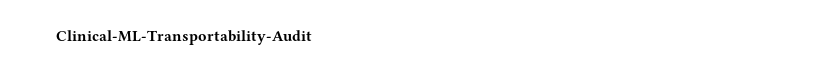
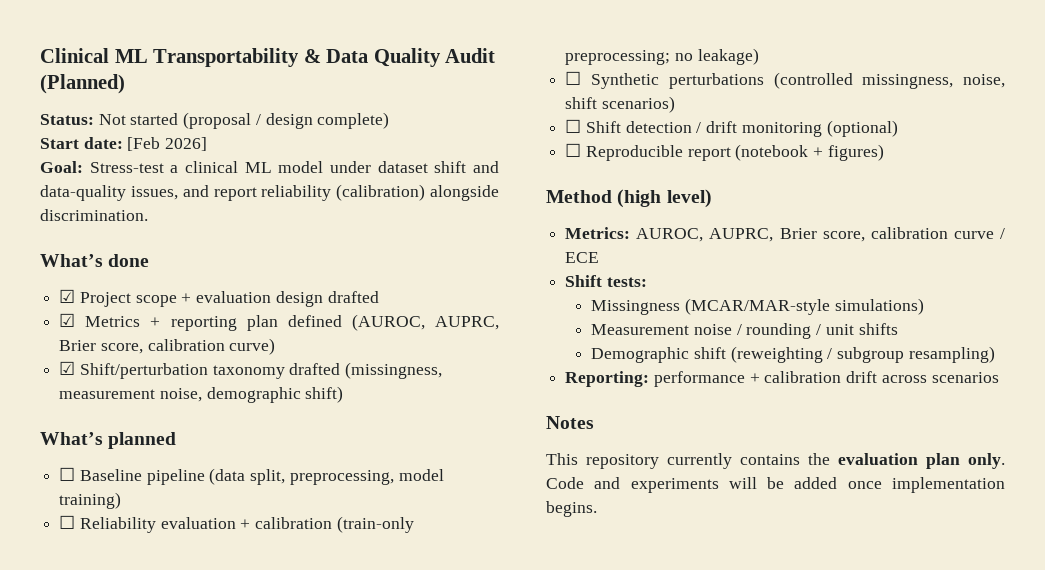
[56,30,312,45] Clinical-ML-Transportability-Audit -> [40,48,496,67] [40,74,125,94] [40,112,390,129] [40,137,208,151] [40,161,500,173] [40,184,499,201] [40,209,148,221] [40,254,150,267] [59,289,379,307] [59,313,499,331] [59,338,276,355] [59,361,443,379] [59,386,344,403] [40,432,177,449] [59,467,444,485] [59,492,122,509] [59,515,414,533] [565,48,759,65] [565,71,1005,89] [565,96,675,113] [565,119,898,137] [565,143,884,161] [546,189,712,208] [565,227,1005,242] [565,252,600,263] [565,275,647,287] [591,298,924,315] [591,323,898,339] [591,346,995,363] [565,371,999,387] [546,416,594,429] [546,453,1005,469] [546,477,1005,493] [546,501,597,517] Clinical ML Transportability & Data Quality Audit (Planned) // Status: Not started (proposal / design complete) // Start date: [Feb 2026] // Goal: Stress-test a clinical ML model under dataset shift and data-quality issues, and report reliability (calibration) alongside discrimination. // What’s done // ☑ Project scope + evaluation design drafted // ☑ Metrics + reporting plan defined (AUROC, AUPRC, Brier score, calibration curve) // ☑ Shift/perturbation taxonomy drafted (missingness, measurement noise, demographic shift) // What’s planned // ☐ Baseline pipeline (data split, preprocessing, model training) // ☐ Reliability evaluation + calibration (train-only preprocessing; no leakage) // ☐ Synthetic perturbations (controlled missingness, noise, shift scenarios) // ☐ Shift detection / drift monitoring (optional) // ☐ Reproducible report (notebook + figures) // Method (high level) // Metrics: AUROC, AUPRC, Brier score, calibration curve / ECE // Shift tests: // Missingness (MCAR/MAR-style simulations) // Measurement noise / rounding / unit shifts // Demographic shift (reweighting / subgroup resampling) // Reporting: performance + calibration drift across scenarios // Notes // This repository currently contains the evaluation plan only. Code and experiments will be added once implementation begins.

